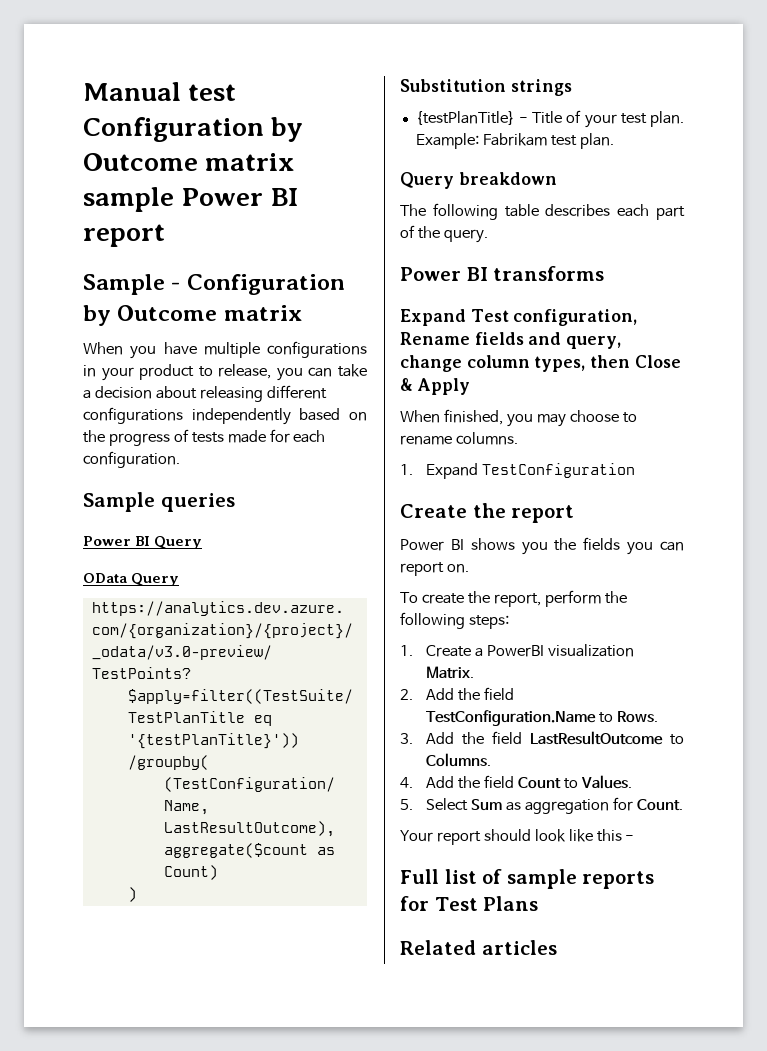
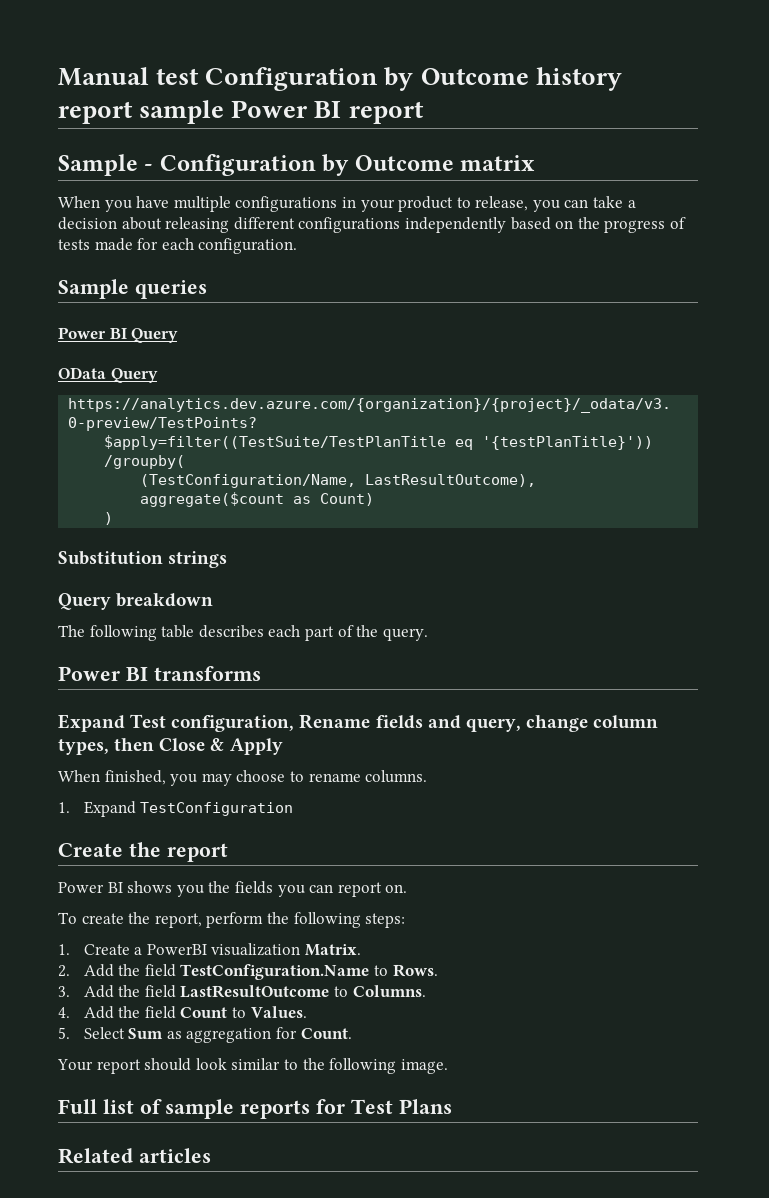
[205,153,295,171] matrix -> [535,67,622,91] [58,101,133,124] history report
[415,110,684,128] [415,133,614,149] // {testPlanTitle} - Title of your test plan. Example: Fabrikam test plan. -> (228, 559) none
[568,829,635,842] like this - -> [231,1058,448,1074] similar to the following image.

